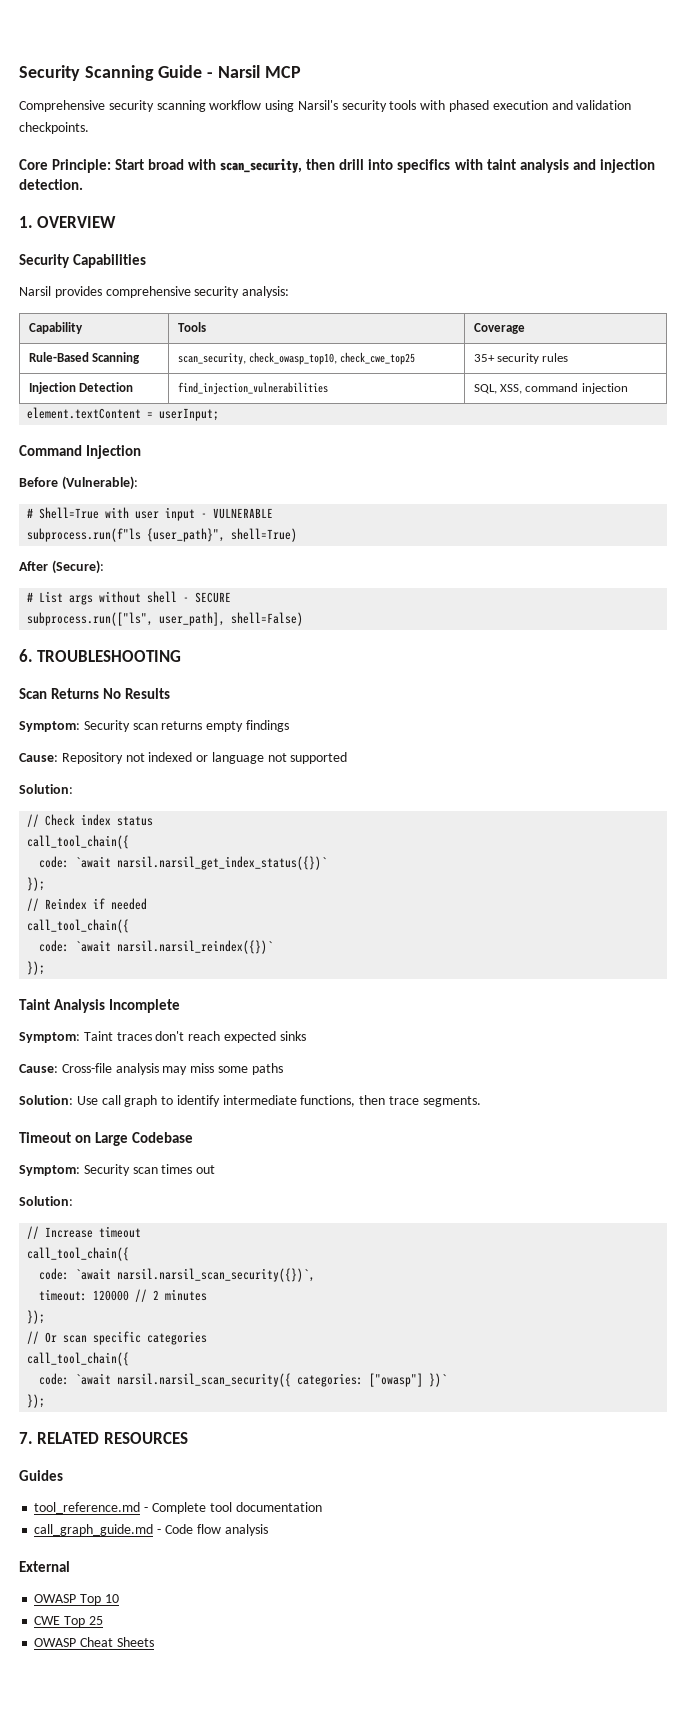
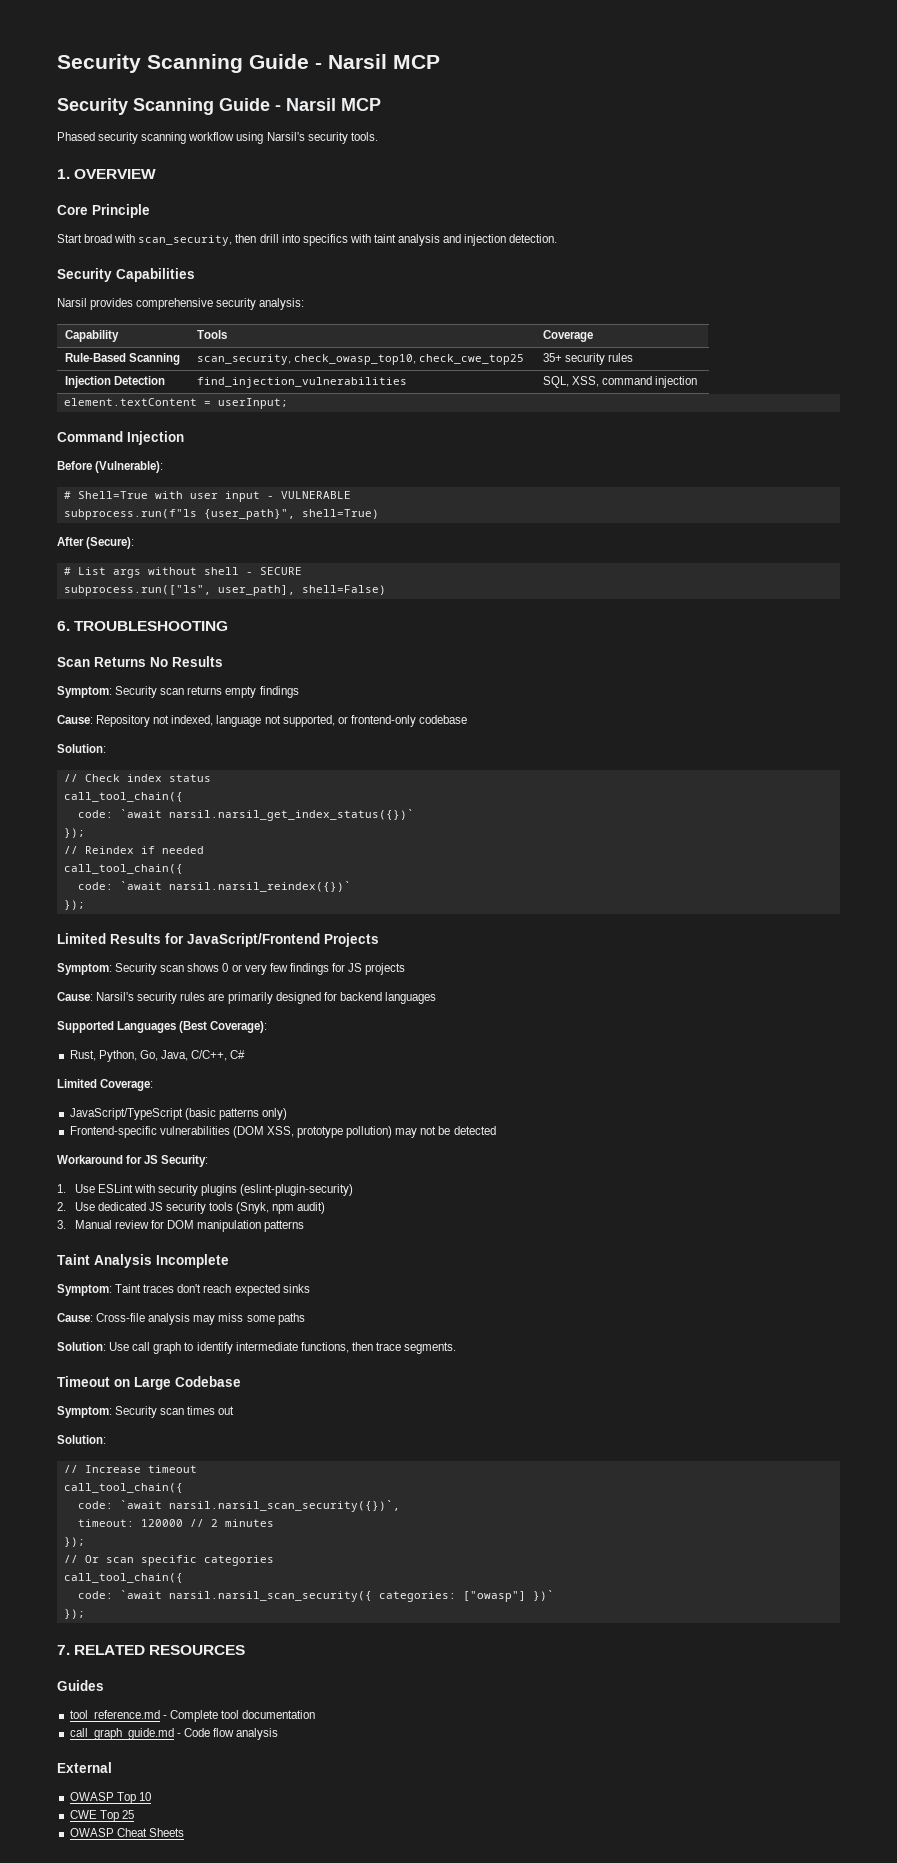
[19,65,301,81] [19,100,105,112] Security Scanning Guide - Narsil MCP // Comprehensive -> [57,54,440,73] [57,98,381,115] [57,132,95,141] Security Scanning Guide - Narsil MCP // Security Scanning Guide - Narsil MCP // Phased
[389,100,632,112] [19,122,89,134] tools with phased execution and validation checkpoints. -> [350,132,378,141] [57,169,157,179] tools. // 1. OVERVIEW
[52,159,112,173] Principle: -> [92,204,150,218] Principle //
[19,216,117,228] // 1. OVERVIEW -> (558, 238) none
[148,752,348,764] indexed or language not supported -> [171,715,467,727] indexed, language not supported, or frontend-only codebase
(46, 968) none -> [57,933,379,947] [57,963,406,975] [57,992,436,1004] [57,1021,268,1033] [69,1050,246,1062] [57,1079,154,1091] [69,1108,287,1120] [69,1126,496,1138] [57,1155,209,1167] [57,1184,354,1196] [57,1202,326,1214] [57,1220,305,1232] // Limited Results for JavaScript/Frontend Projects // Symptom: Security scan shows 0 or very few findings for JS projects // Cause: Narsil's security rules are primarily designed for backend languages // Supported Languages (Best Coverage): // Rust, Python, Go, Java, C/C++, C# // Limited Coverage: // JavaScript/TypeScript (basic patterns only) // Frontend-specific vulnerabilities (DOM XSS, prototype pollution) may not be detected // Workaround for JS Security: // 1. Use ESLint with security plugins (eslint-plugin-security) // 2. Use dedicated JS security tools (Snyk, npm audit) // 3. Manual review for DOM manipulation patterns

